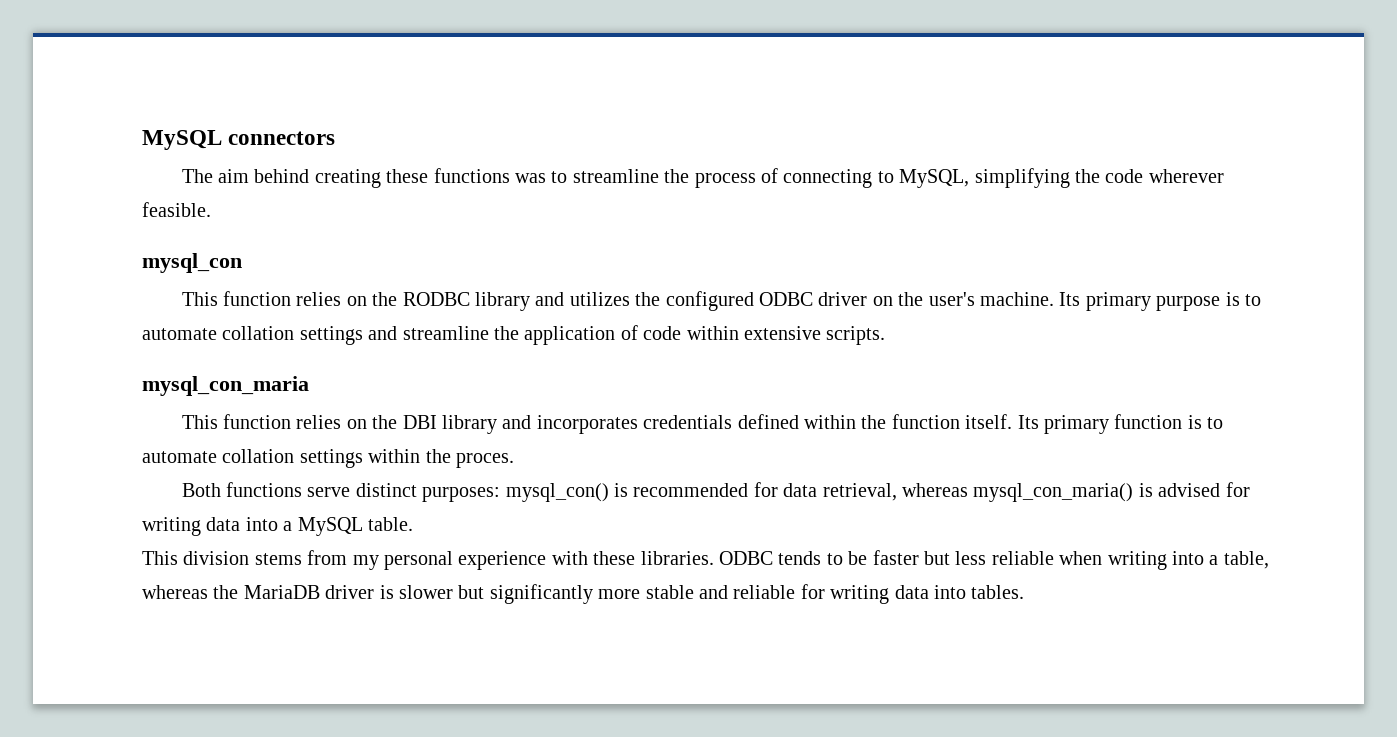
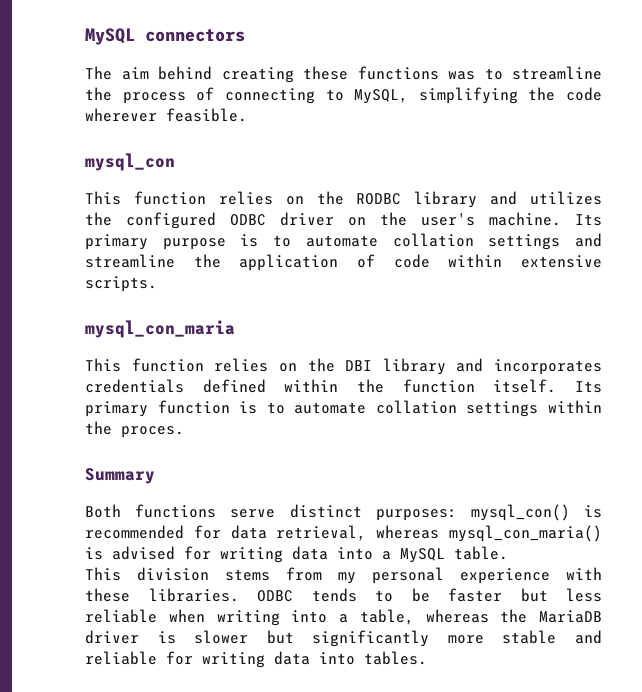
(514, 460) none -> [85,468,155,484] // Summary

